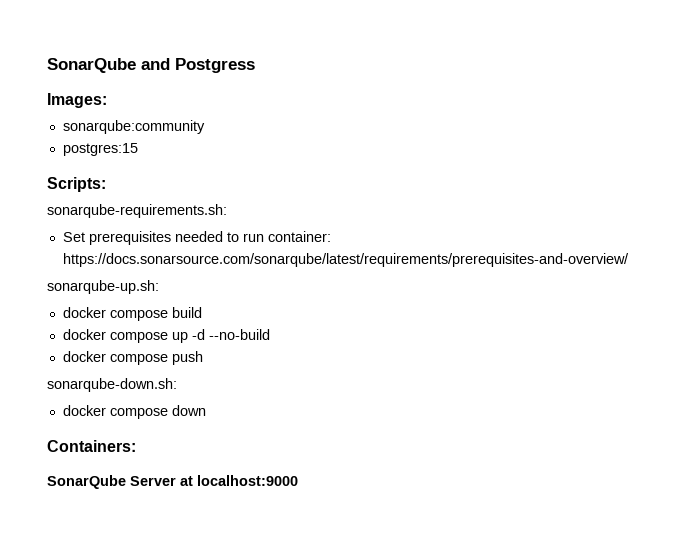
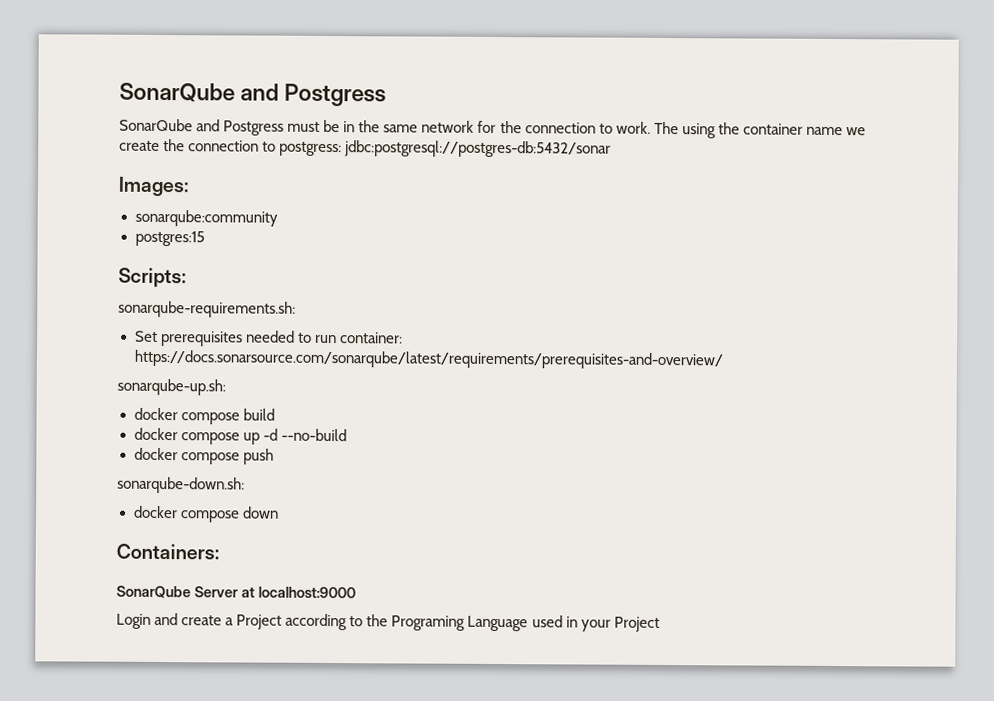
[47,58,255,73] SonarQube and Postgress -> [119,82,387,107] [119,118,866,139] [119,139,612,158] SonarQube and Postgress // SonarQube and Postgress must be in the same network for the connection to work. The using the container name we create the connection to postgress: jdbc:postgresql://postgres-db:5432/sonar
(298, 480) none -> [116,612,660,632] // Login and create a Project according to the Programing Language used in your Project

